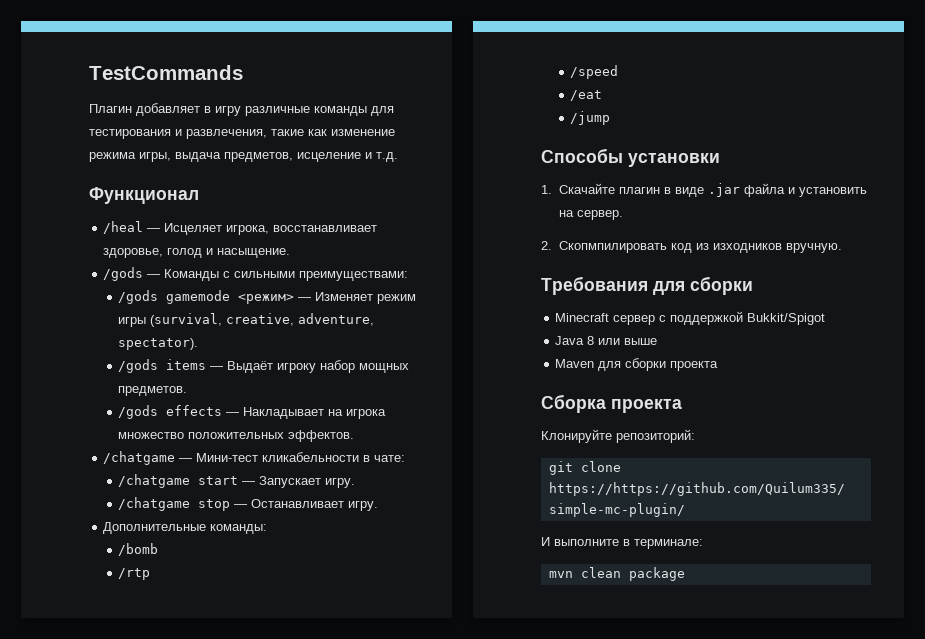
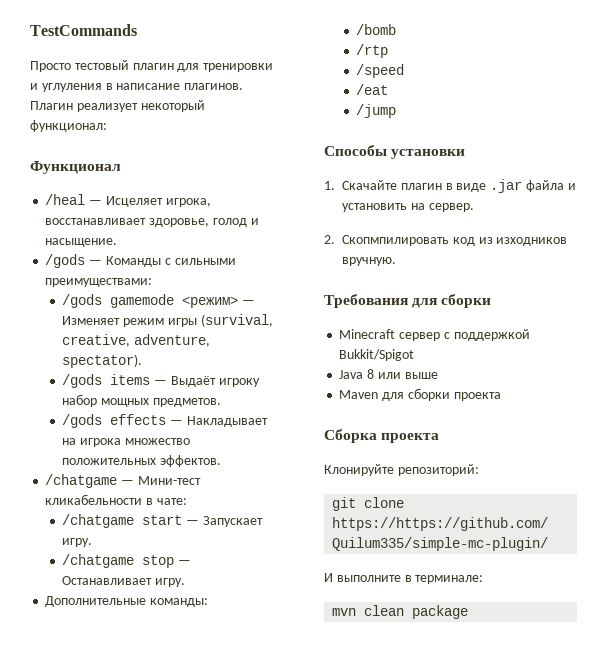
[89,103,394,116] [89,129,395,139] [89,152,398,162] Плагин добавляет в игру различные команды для тестирования и развлечения, такие как изменение режима игры, выдача предметов, исцеление и т.д. -> [30,60,274,72] [30,83,244,92] [30,100,205,112] [30,120,107,132] Просто тестовый плагин для тренировки и углуления в написание плагинов. Плагин реализует некоторый функционал:

